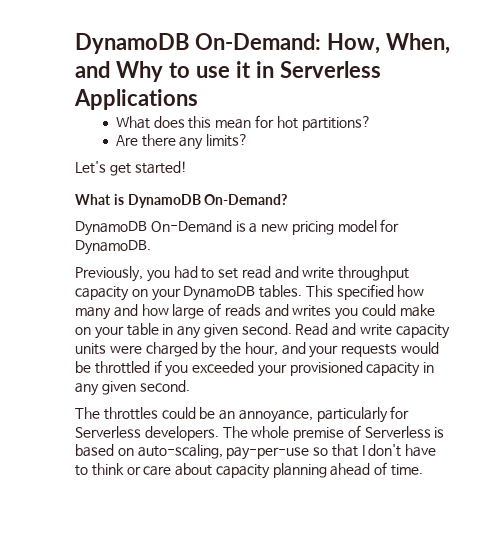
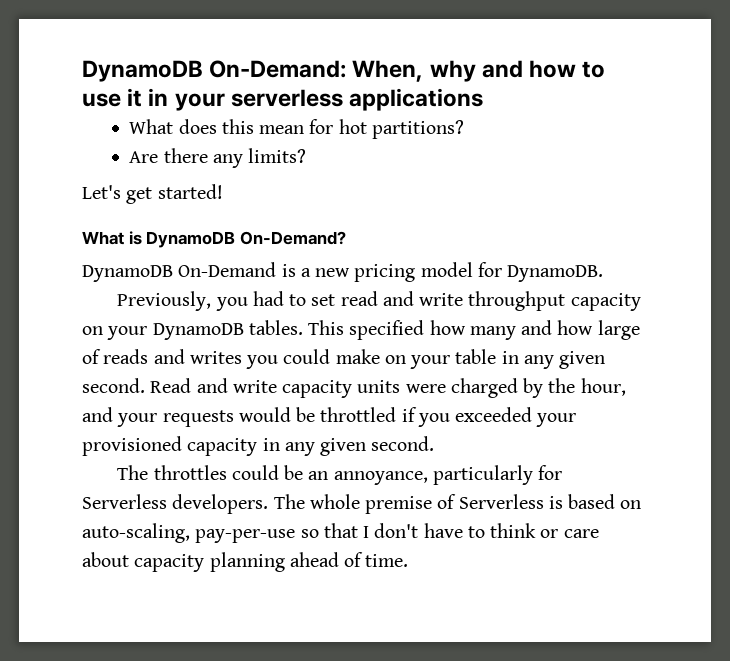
[326,33,450,54] [75,61,163,82] How, When, and Why -> [352,60,577,82] When, why and how
[279,61,381,78] [74,89,198,110] Serverless Applications -> [174,88,484,111] your serverless applications

